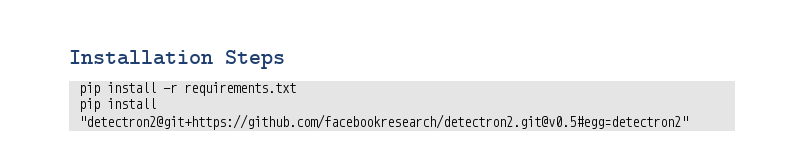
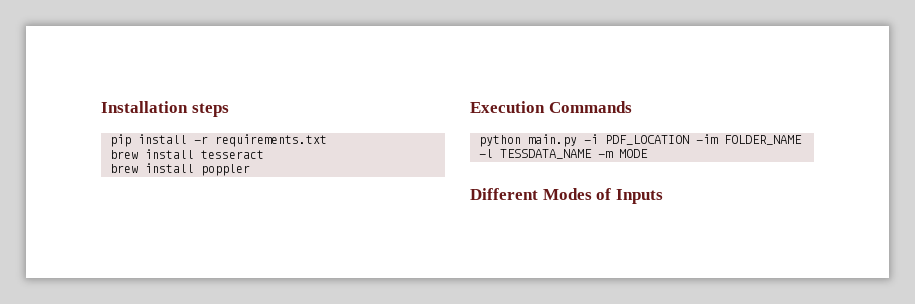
[225,50,285,69] Steps -> [191,103,229,117] steps
[78,98,156,112] [78,114,688,130] pip install "detectron2@git+https://github.com/facebookresearch/detectron2.git@v0.5#egg=detectron2" -> [109,149,264,159] [109,163,250,176] [470,101,632,113] [478,134,802,147] [478,149,648,159] [470,188,663,204] brew install tesseract // brew install poppler // Execution Commands // python main.py -i PDF_LOCATION -im FOLDER_NAME -l TESSDATA_NAME -m MODE // Different Modes of Inputs

